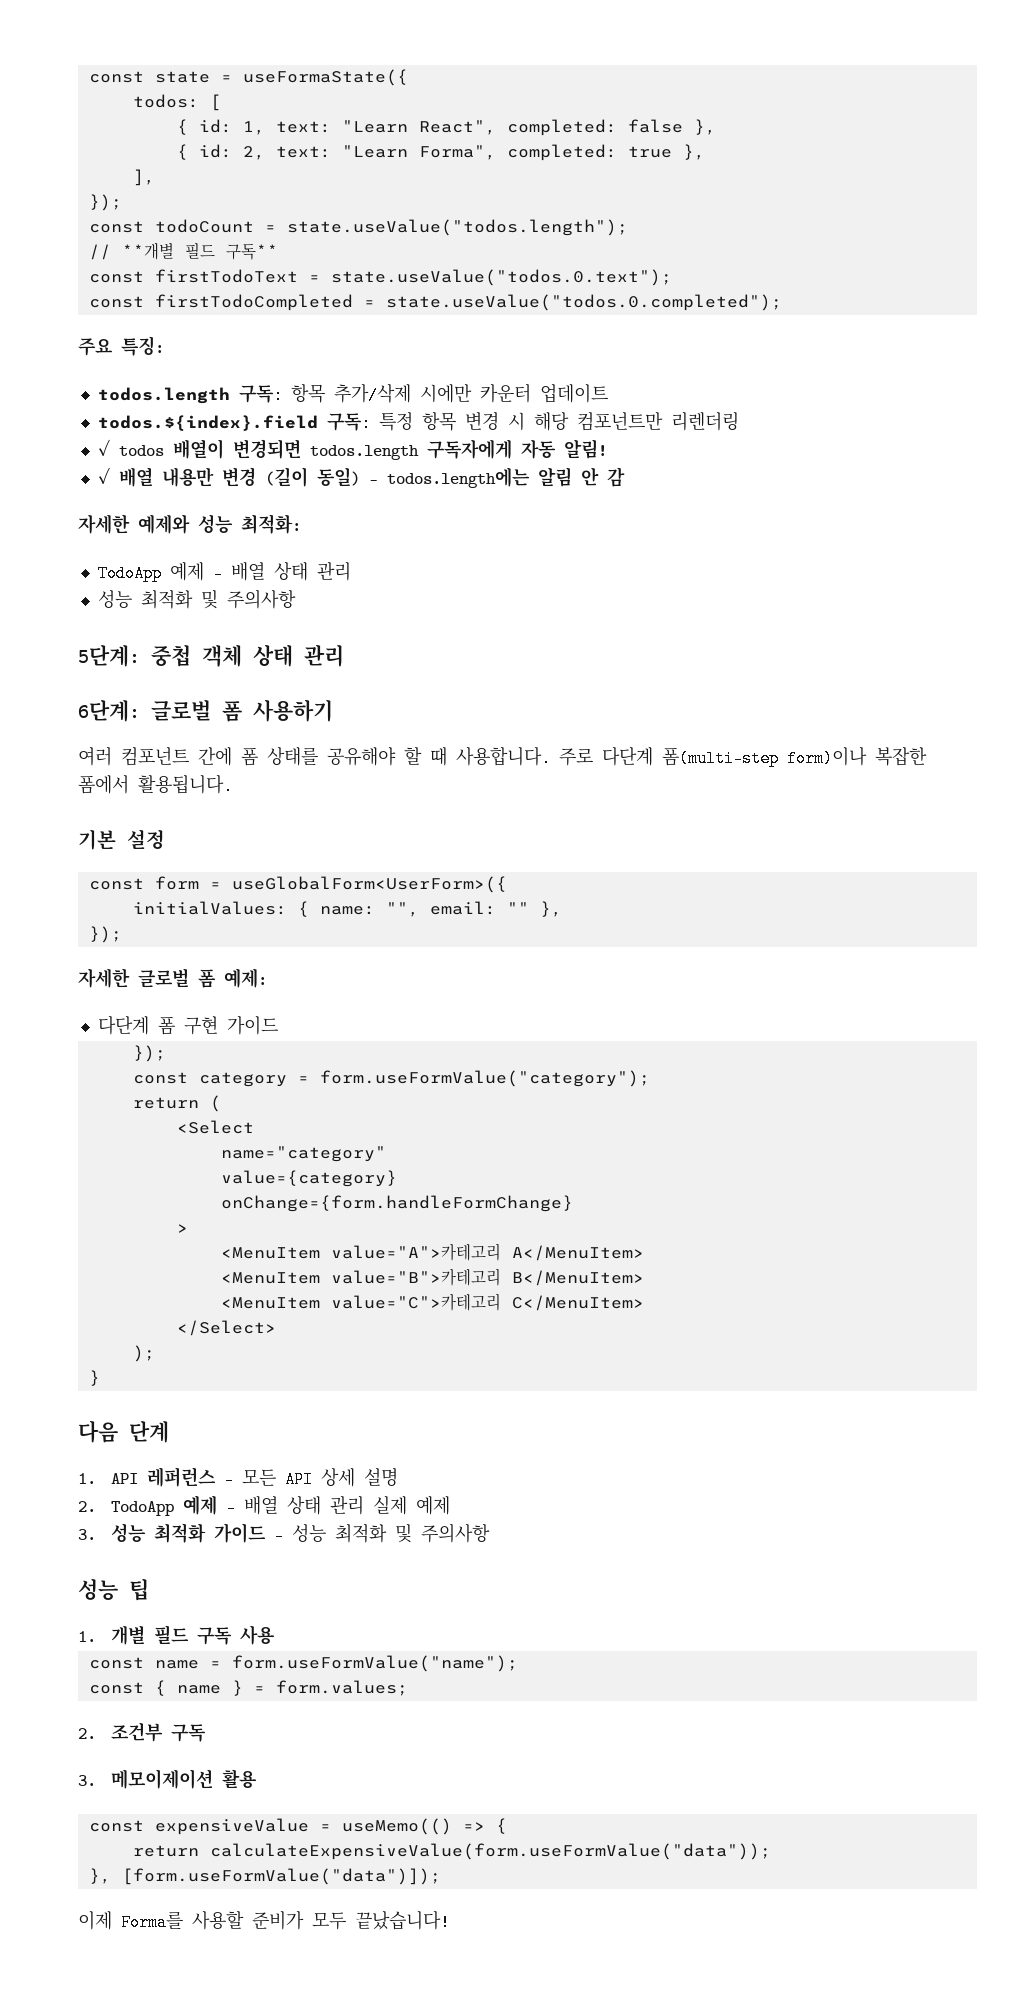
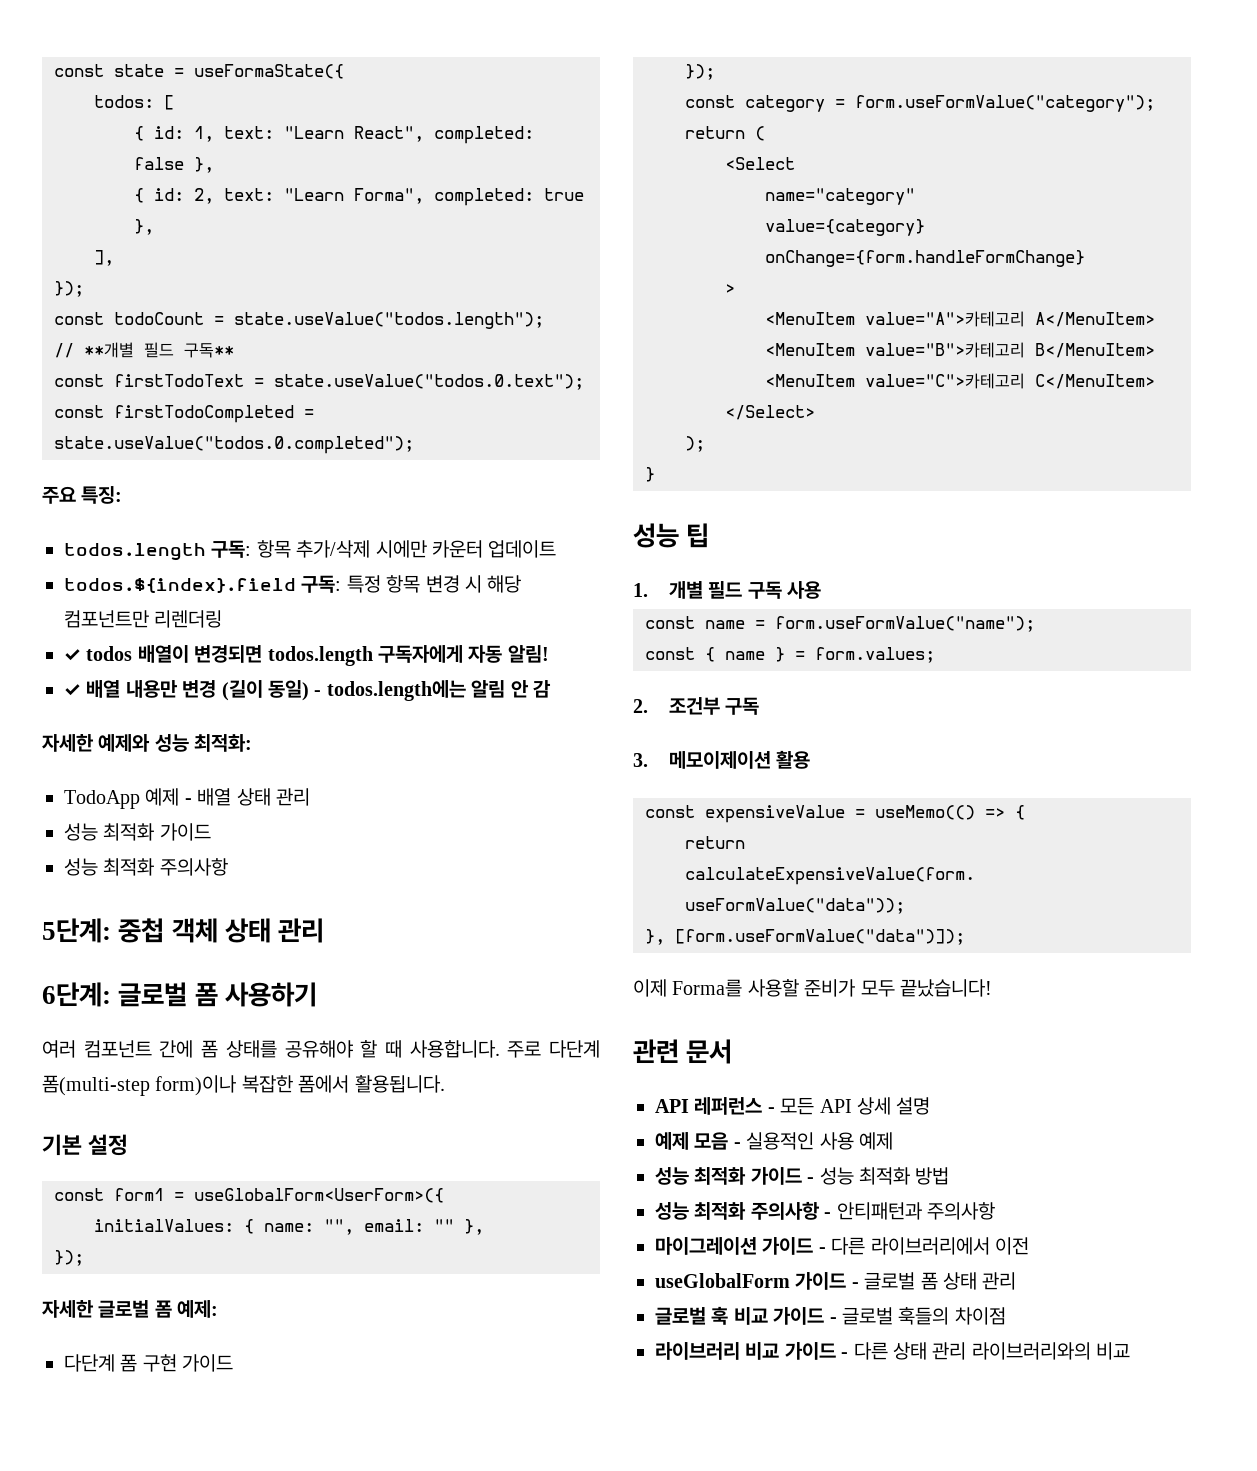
[200,590,218,609] 및 -> [159,823,211,841] [64,858,155,876] 가이드 // 성능 최적화
[154,876,199,890] form -> [114,1188,164,1201] form1
[78,1420,169,1443] [78,1467,399,1488] [78,1495,451,1516] [78,1523,491,1544] // 다음 단계 // 1. API 레퍼런스 - 모든 API 상세 설명 // 2. TodoApp 예제 - 배열 상태 관리 실제 예제 // 3. 성능 최적화 가이드 - 성능 최적화 및 주의사항 -> (655, 474) none
(450, 1920) none -> [633,1039,733,1064] [655,1097,931,1115] [655,1132,893,1150] [655,1167,950,1185] [655,1201,995,1220] [655,1237,1029,1255] [655,1272,1017,1290] [655,1306,1006,1325] [655,1342,1131,1360] // 관련 문서 // API 레퍼런스 - 모든 API 상세 설명 // 예제 모음 - 실용적인 사용 예제 // 성능 최적화 가이드 - 성능 최적화 방법 // 성능 최적화 주의사항 - 안티패턴과 주의사항 // 마이그레이션 가이드 - 다른 라이브러리에서 이전 // useGlobalForm 가이드 - 글로벌 폼 상태 관리 // 글로벌 훅 비교 가이드 - 글로벌 훅들의 차이점 // 라이브러리 비교 가이드 - 다른 상태 관리 라이브러리와의 비교

